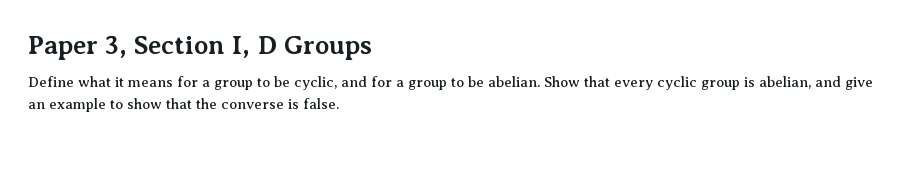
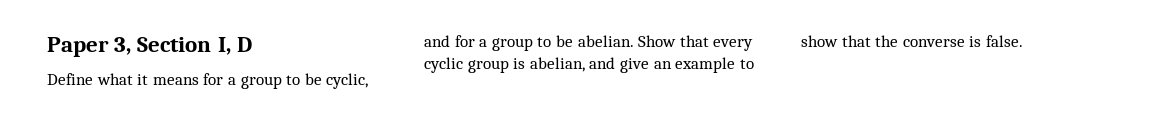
[283,36,372,60] Groups -> (252, 44) none

